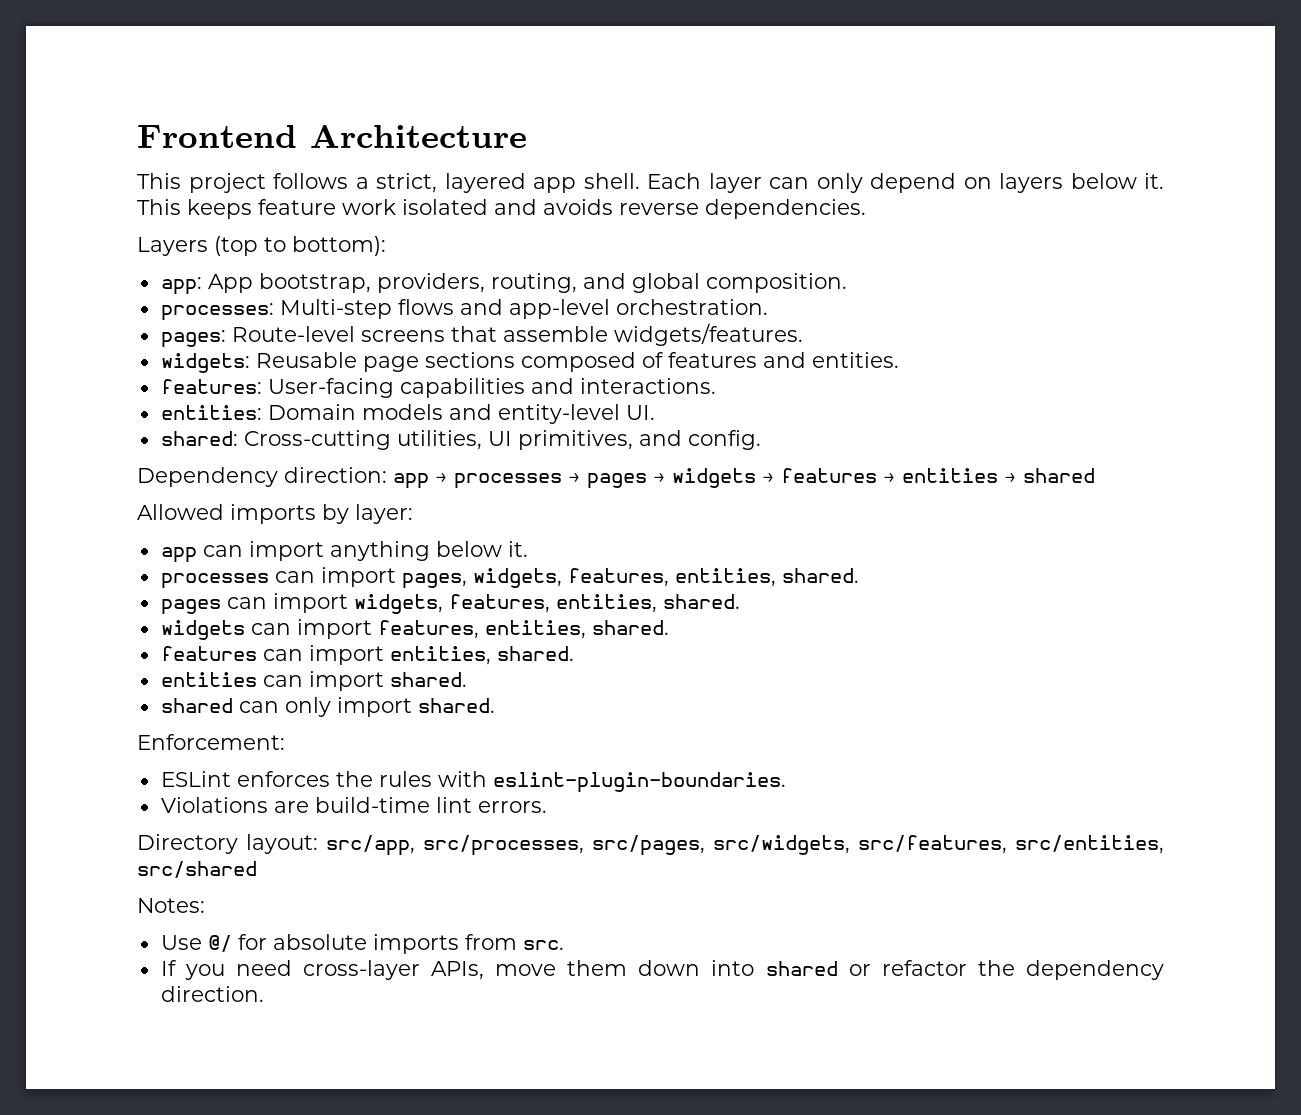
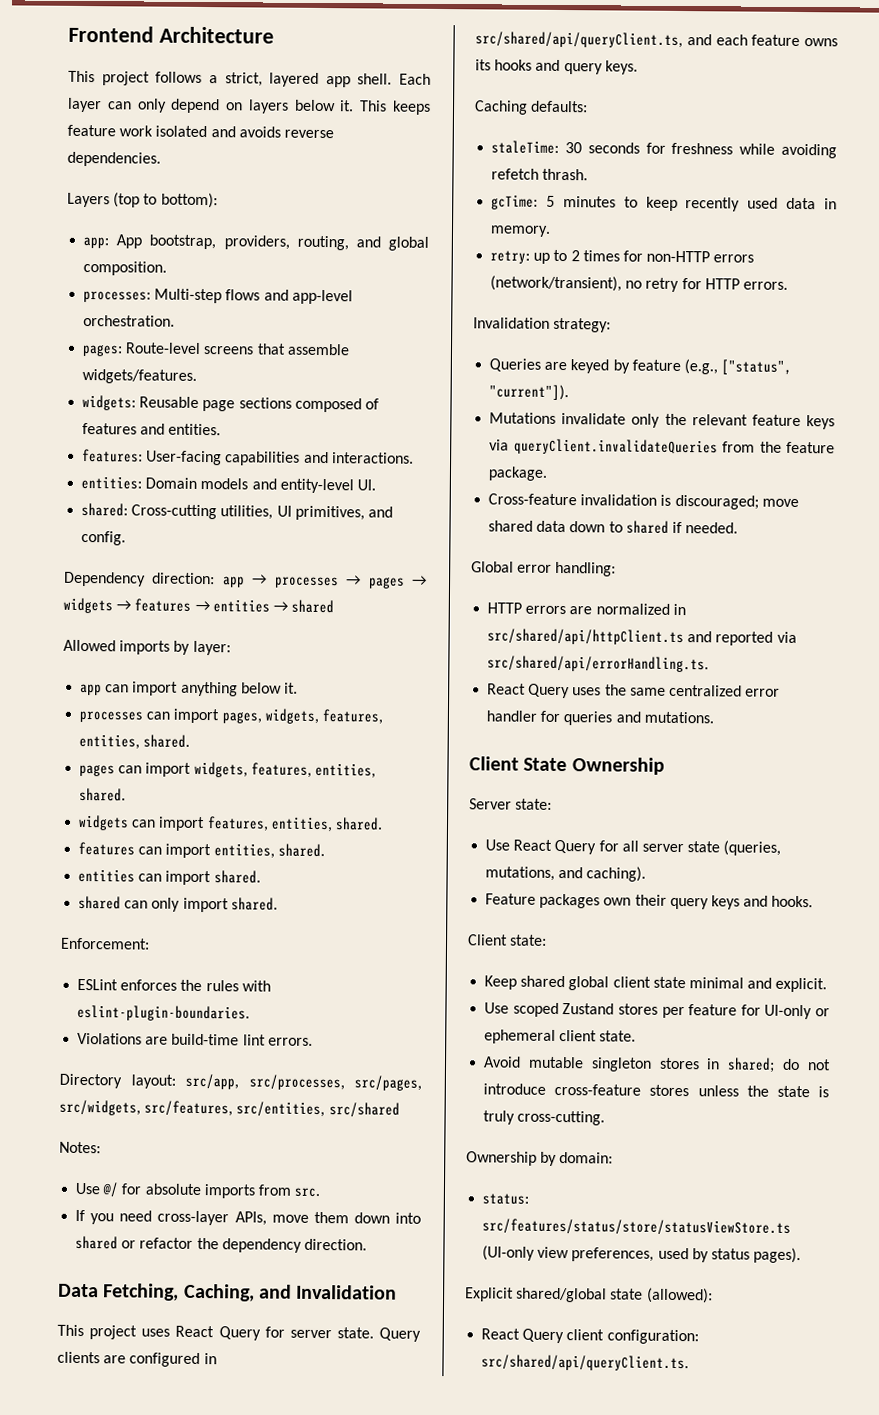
(264, 994) none -> [58,1283,398,1302] [57,1324,421,1342] [57,1351,217,1368] [475,31,838,49] [475,59,638,75] [474,100,589,115] [491,140,837,159] [491,168,589,181] [491,194,837,212] [490,225,552,237] [490,249,755,264] [490,275,788,292] [473,317,612,333] [489,358,793,375] [489,384,570,401] [489,412,835,430] [489,438,835,456] [488,466,549,481] [488,493,799,510] [488,520,739,534] [471,561,617,577] [487,602,686,616] [487,628,797,646] [487,655,710,673] [487,683,781,699] [486,710,714,726] [469,756,665,775] [469,798,553,810] [485,839,782,856] [485,866,647,882] [485,893,814,910] [468,934,548,946] [484,975,828,993] [484,1002,830,1020] [484,1029,637,1044] [483,1056,831,1073] [483,1083,829,1098] [483,1110,606,1126] [466,1151,614,1167] [482,1193,530,1205] [482,1218,792,1236] [482,1245,802,1264] [465,1287,713,1304] [481,1328,699,1345] [481,1354,690,1372] // Data Fetching, Caching, and Invalidation // This project uses React Query for server state. Query clients are configured in src/shared/api/queryClient.ts, and each feature owns its hooks and query keys. // Caching defaults: // staleTime: 30 seconds for freshness while avoiding refetch thrash. // gcTime: 5 minutes to keep recently used data in memory. // retry: up to 2 times for non-HTTP errors (network/transient), no retry for HTTP errors. // Invalidation strategy: // Queries are keyed by feature (e.g., ["status", "current"]). // Mutations invalidate only the relevant feature keys via queryClient.invalidateQueries from the feature package. // Cross-feature invalidation is discouraged; move shared data down to shared if needed. // Global error handling: // HTTP errors are normalized in src/shared/api/httpClient.ts and reported via src/shared/api/errorHandling.ts. // React Query uses the same centralized error handler for queries and mutations. // Client State Ownership // Server state: // Use React Query for all server state (queries, mutations, and caching). // Feature packages own their query keys and hooks. // Client state: // Keep shared global client state minimal and explicit. // Use scoped Zustand stores per feature for UI-only or ephemeral client state. // Avoid mutable singleton stores in shared; do not introduce cross-feature stores unless the state is truly cross-cutting. // Ownership by domain: // status: src/features/status/store/statusViewStore.ts (UI-only view preferences, used by status pages). // Explicit shared/global state (allowed): // React Query client configuration: src/shared/api/queryClient.ts.

